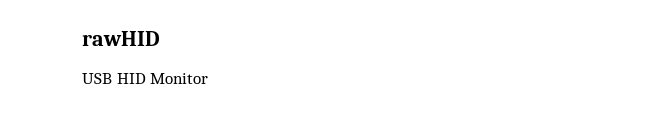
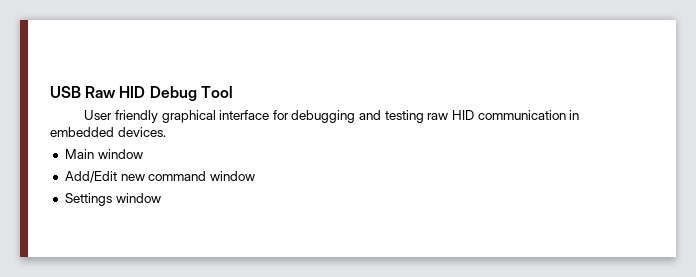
[82,31,160,46] [82,73,209,84] rawHID // USB HID Monitor -> [50,86,233,101] [84,110,580,123] [50,127,166,137] [64,149,143,159] [64,171,255,183] [64,193,161,206] USB Raw HID Debug Tool // User friendly graphical interface for debugging and testing raw HID communication in embedded devices. // Main window // Add/Edit new command window // Settings window

